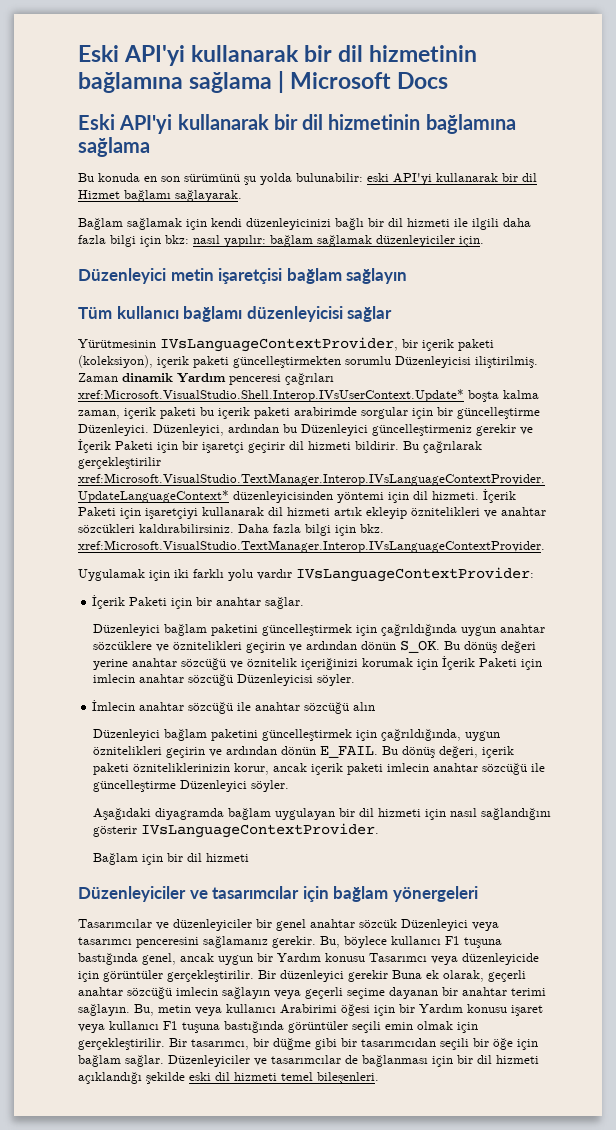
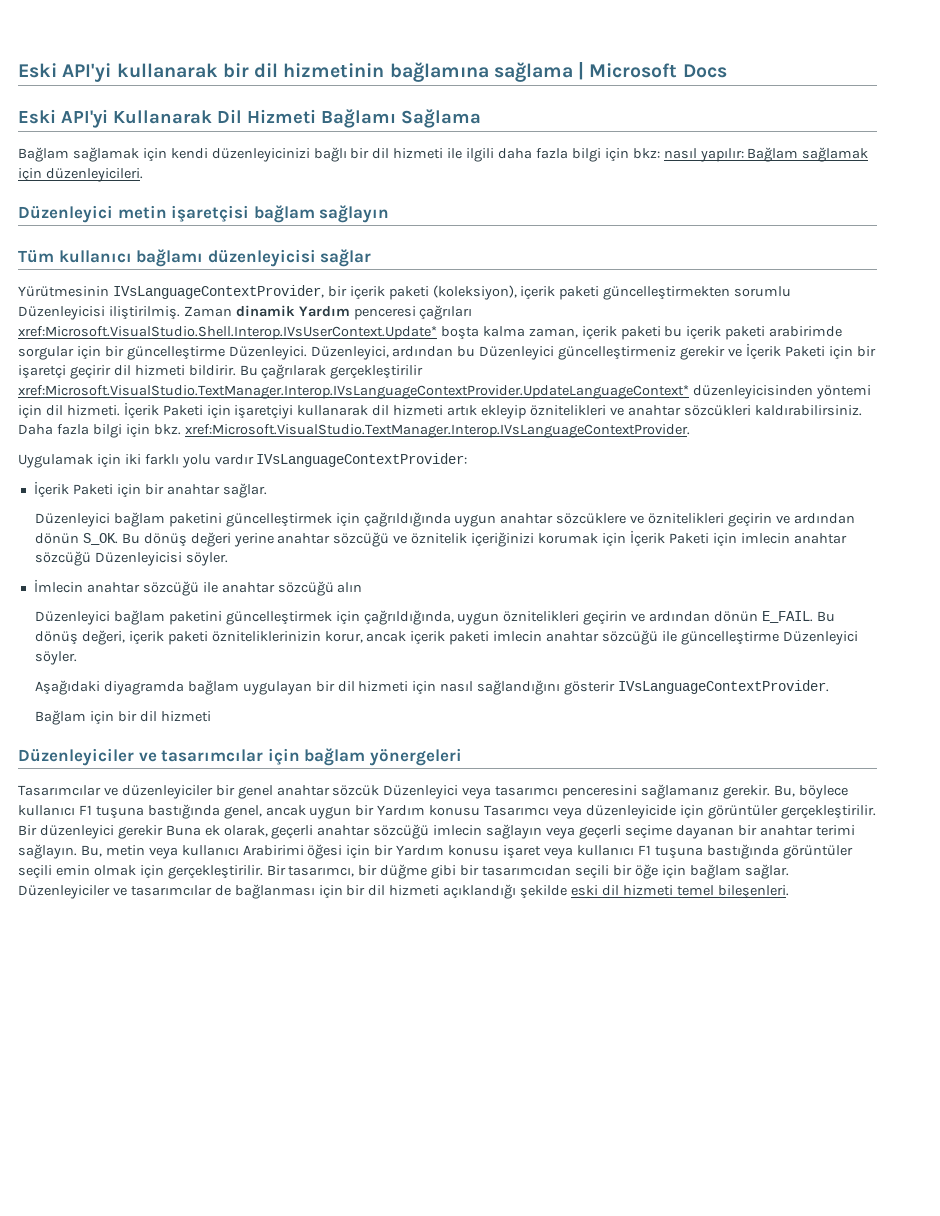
[177,114,516,134] [78,137,150,157] [78,173,537,185] [78,190,242,202] kullanarak bir dil hizmetinin bağlamına sağlama // Bu konuda en son sürümünü şu yolda bulunabilir: eski API'yi kullanarak bir dil Hizmet bağlamı sağlayarak. -> [113,109,481,128] Kullanarak Dil Hizmeti Bağlamı Sağlama
[270,235,484,247] bağlam sağlamak düzenleyiciler için. -> [747,147,869,162] [18,168,143,182] Bağlam sağlamak için düzenleyicileri.

